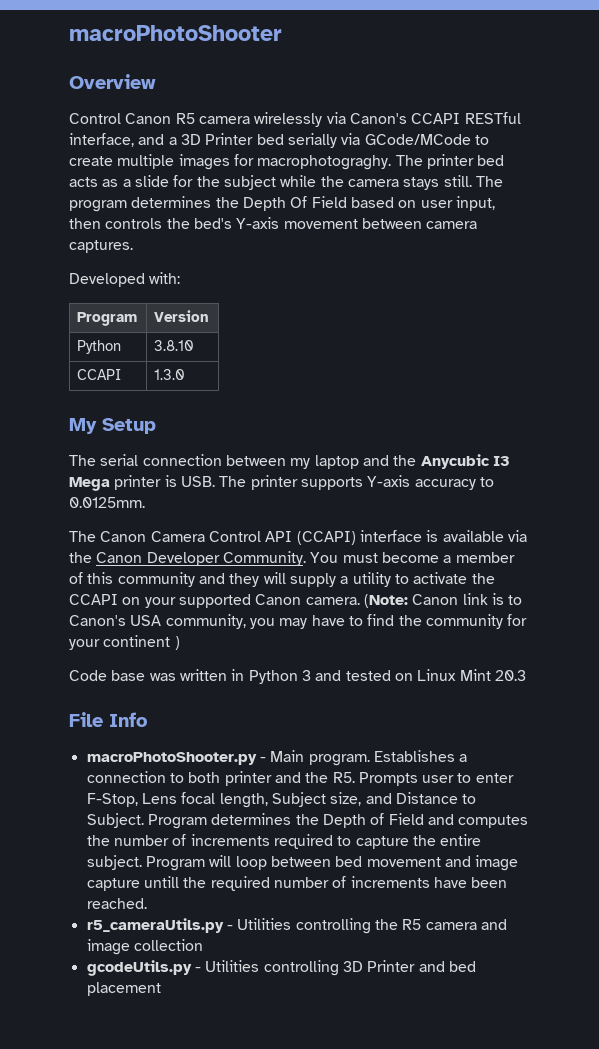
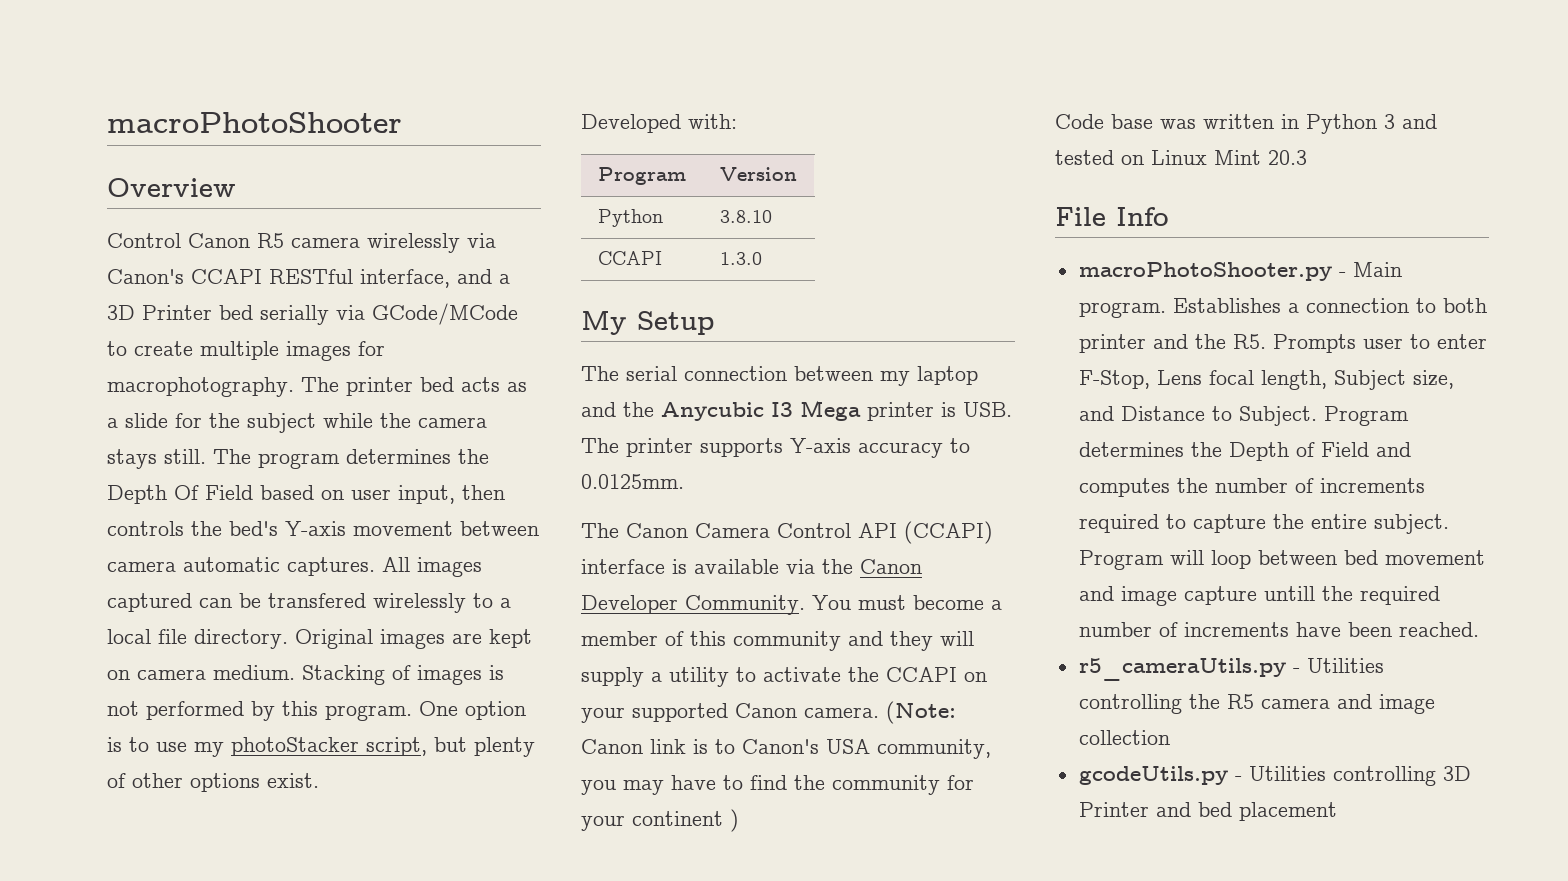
[257,155,392,170] macrophotograghy. -> [107,377,294,397] macrophotography.
(478, 225) none -> [183,557,280,572] automatic
(133, 246) none -> [382,557,482,577] [107,593,511,613] [107,629,532,649] [107,665,504,685] [107,701,526,721] [107,737,535,757] [107,773,319,792] All images captured can be transfered wirelessly to a local file directory. Original images are kept on camera medium. Stacking of images is not performed by this program. One option is to use my photoStacker script, but plenty of other options exist.

